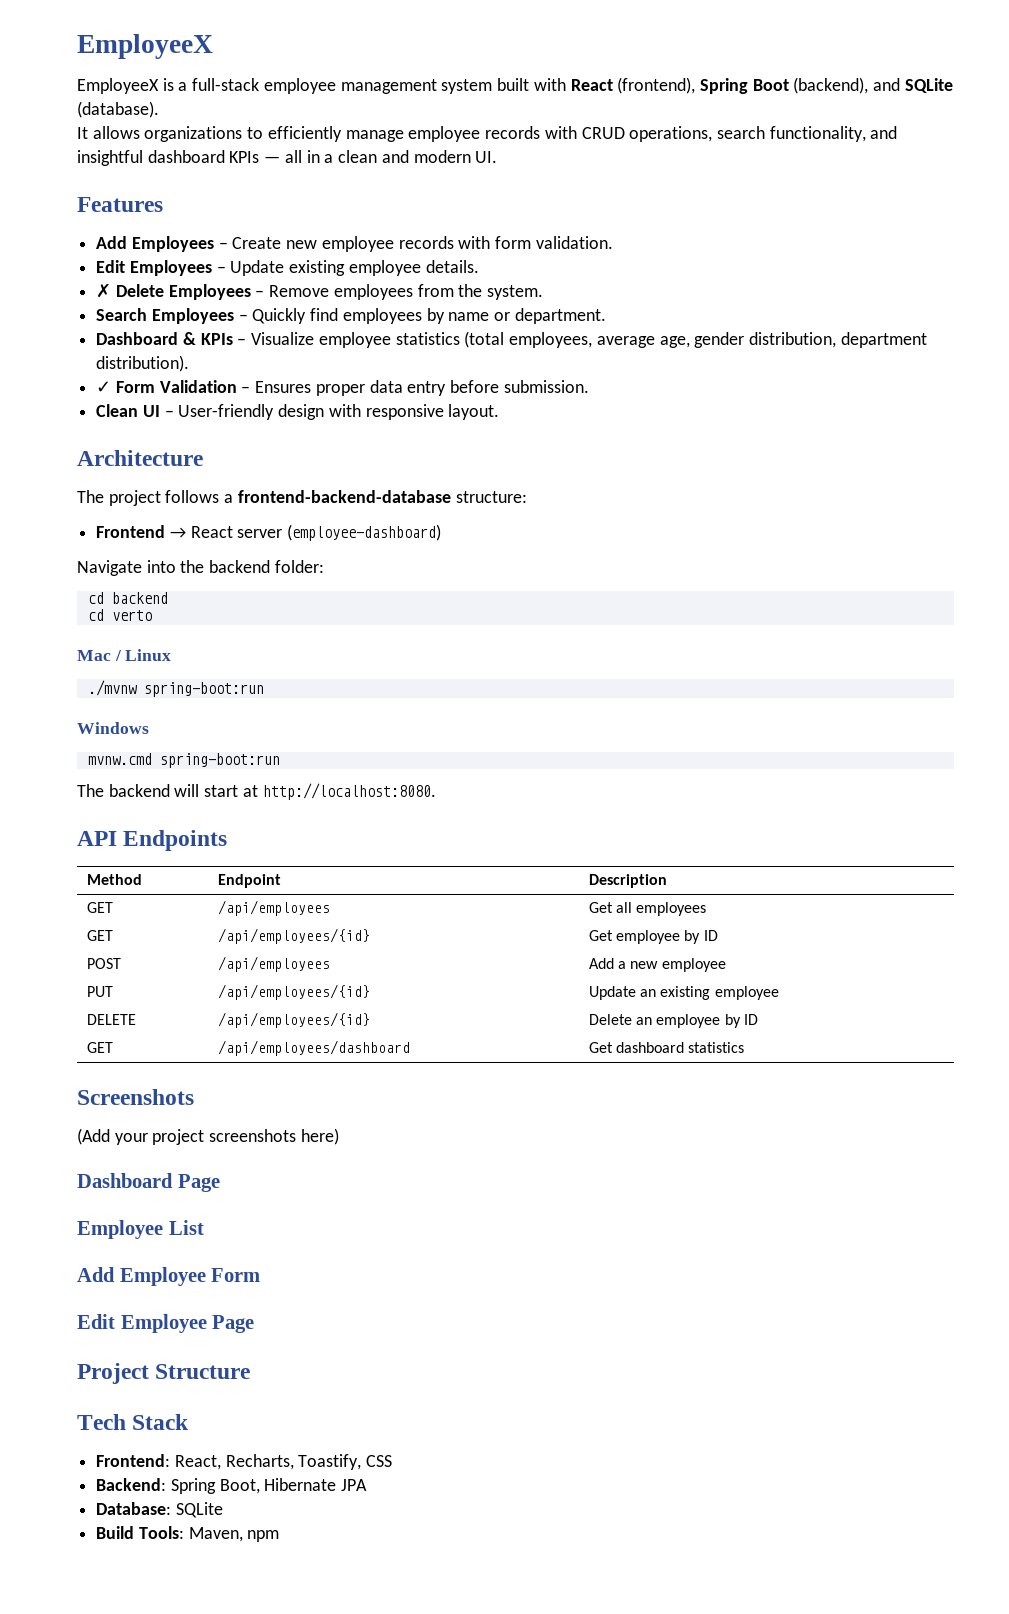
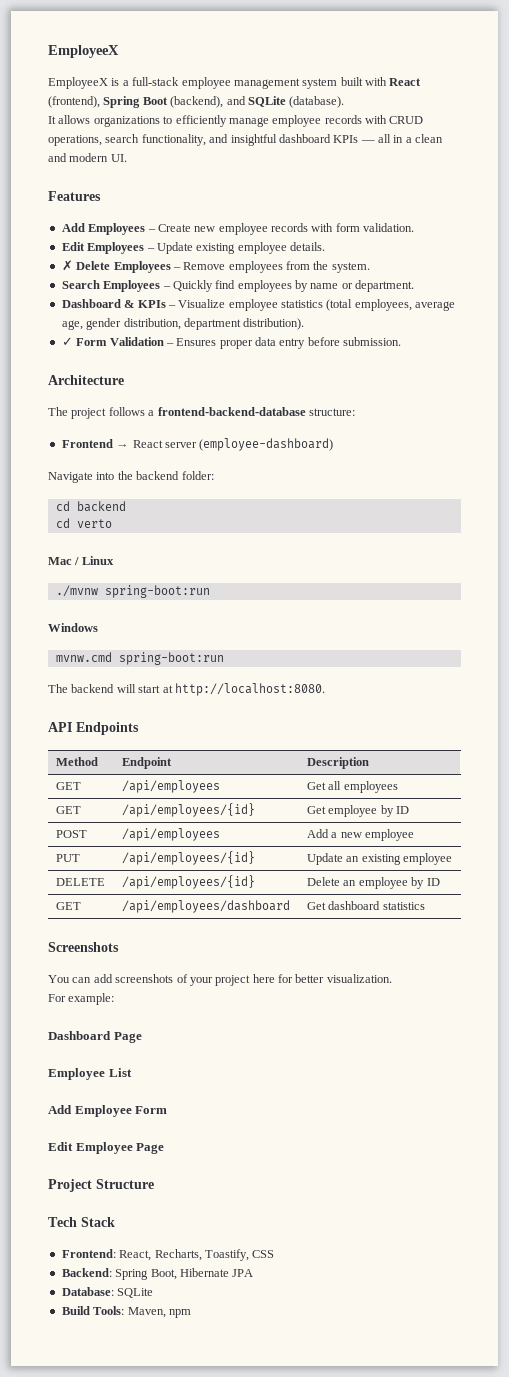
[96,404,500,420] // Clean UI – User-friendly design with responsive layout. -> (402, 341) none
[77,1128,339,1145] (Add your project screenshots here) -> [48,974,392,986] [48,993,115,1005] You can add screenshots of your project here for better visualization. // For example:

